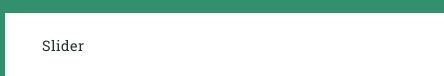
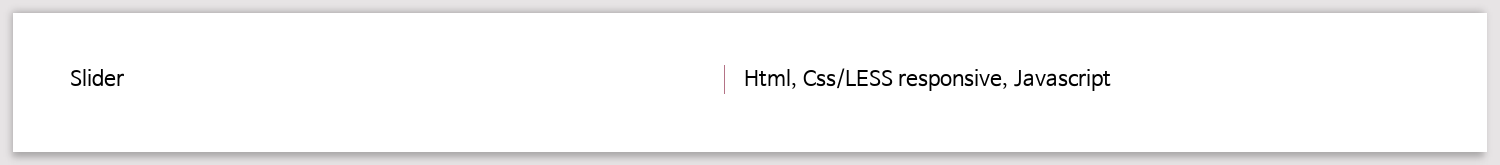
(84, 45) none -> [744,68,1111,91] // Html, Css/LESS responsive, Javascript

